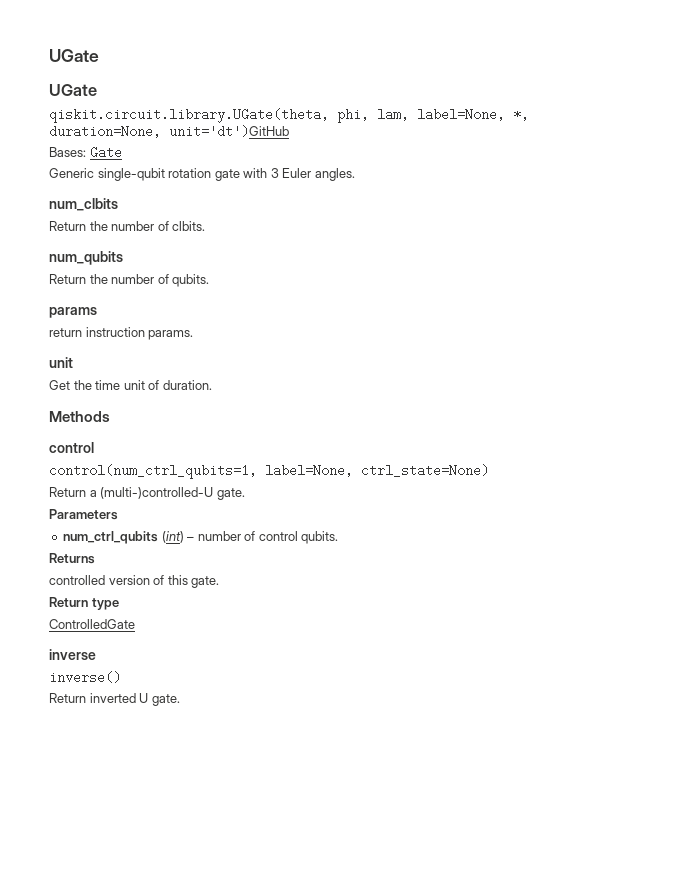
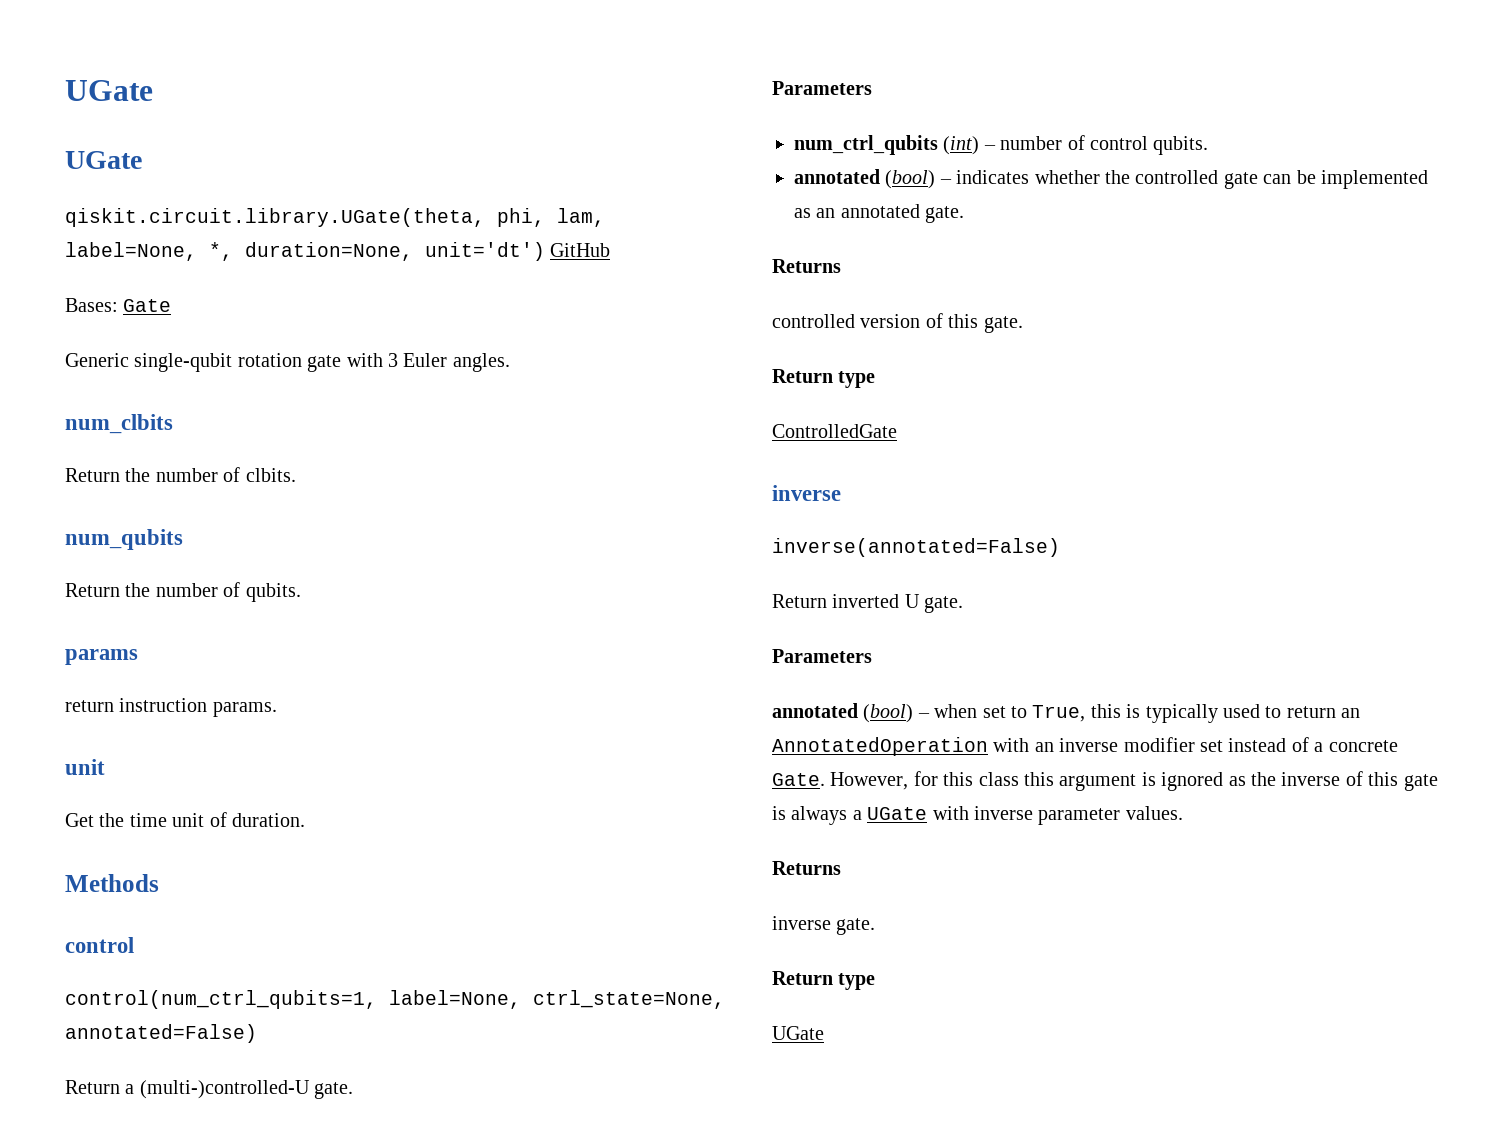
[169,125,289,138] unit='dt')GitHub -> [425,242,611,261] unit='dt') GitHub
[361,464,489,477] ctrl_state=None) -> [533,990,725,1009] [65,1024,257,1043] ctrl_state=None, annotated=False)
(339, 537) none -> [794,169,1428,189] [794,204,965,223] // annotated (bool) – indicates whether the controlled gate can be implemented as an annotated gate.
[49,671,121,684] inverse() -> [772,538,1060,557] inverse(annotated=False)
(180, 700) none -> [772,649,872,663] [772,703,1361,723] [772,737,1398,756] [772,771,1438,791] [772,806,1183,825] [772,861,841,875] [772,916,876,935] [772,971,876,990] [772,1026,824,1040] // Parameters // annotated (bool) – when set to True, this is typically used to return an AnnotatedOperation with an inverse modifier set instead of a concrete Gate. However, for this class this argument is ignored as the inverse of this gate is always a UGate with inverse parameter values. // Returns // inverse gate. // Return type // UGate

